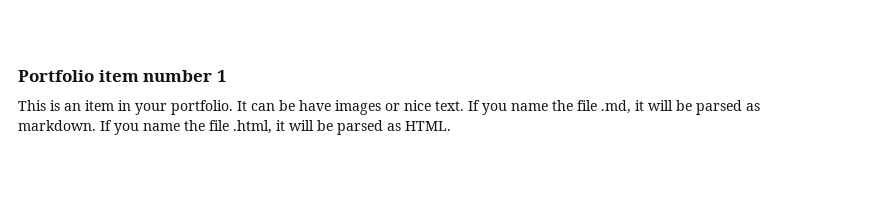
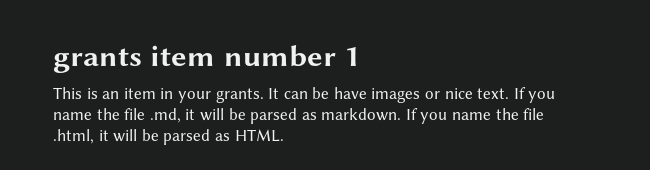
[18,70,94,82] Portfolio -> [53,48,142,73] grants
[171,100,233,115] portfolio. -> [215,88,264,103] grants.

